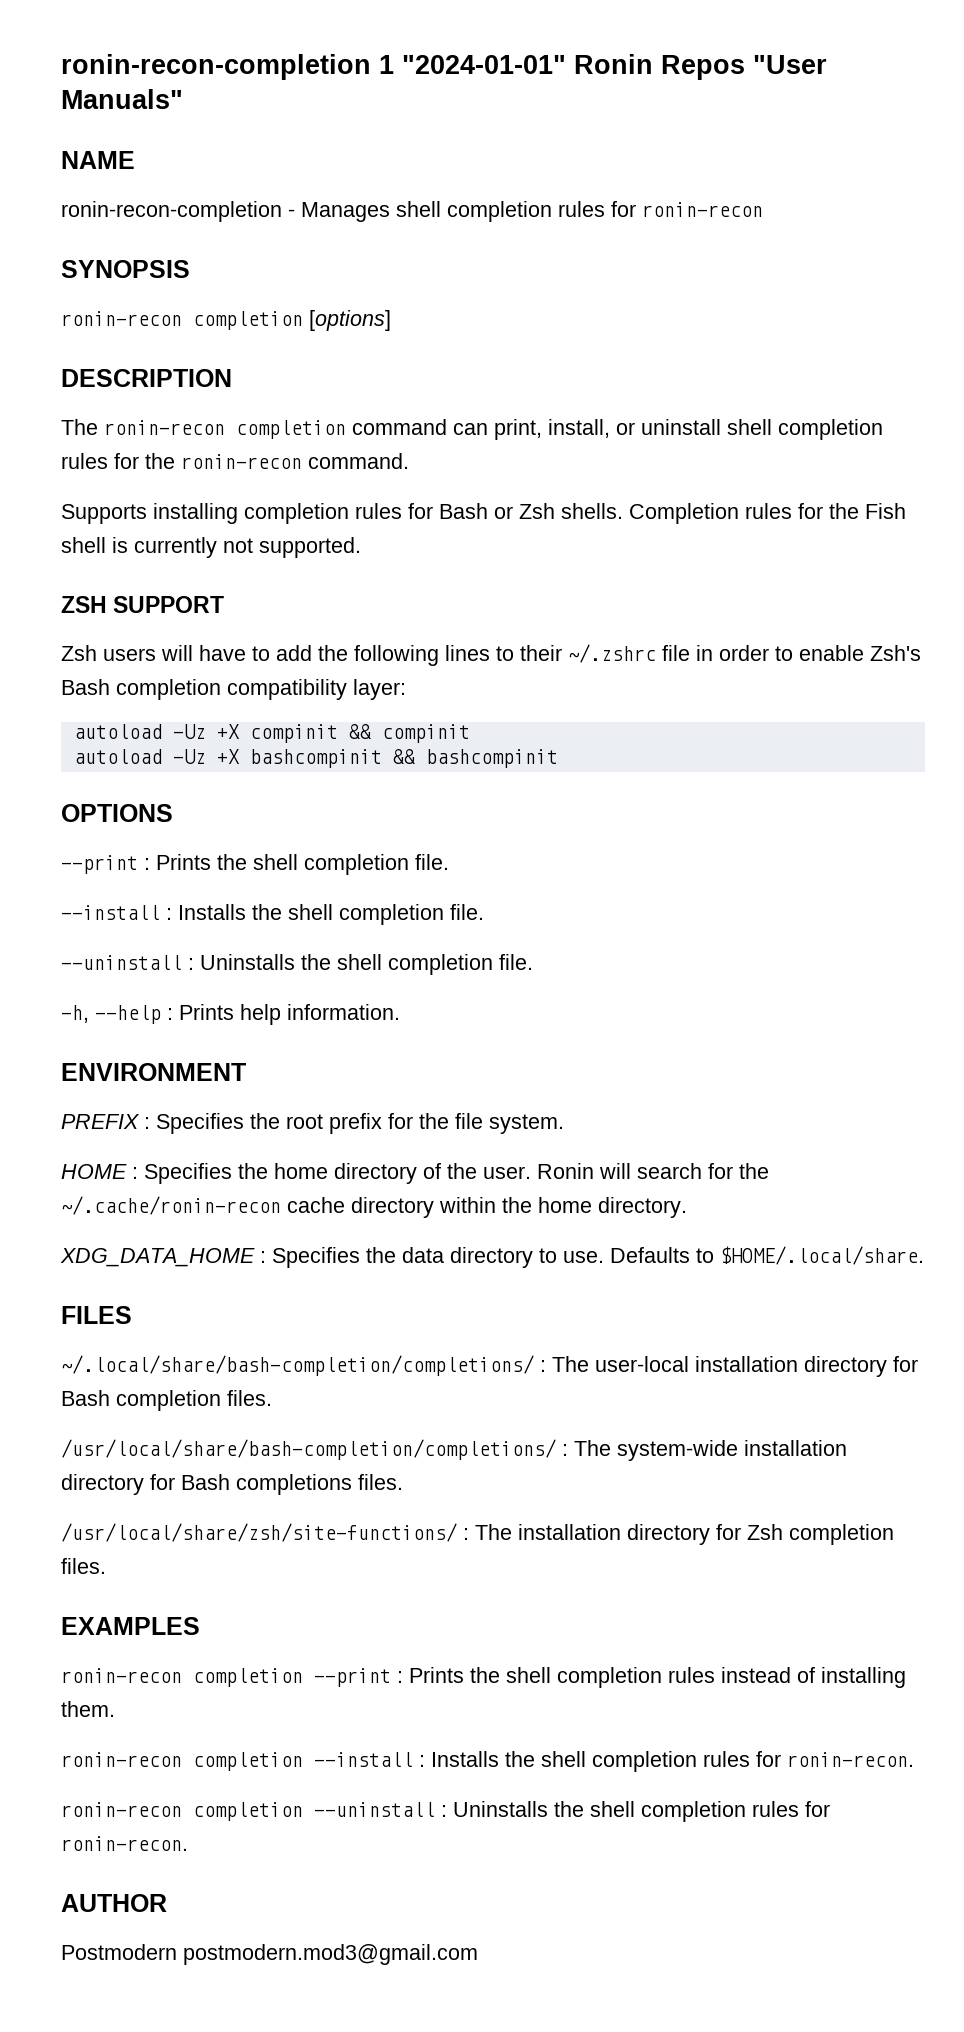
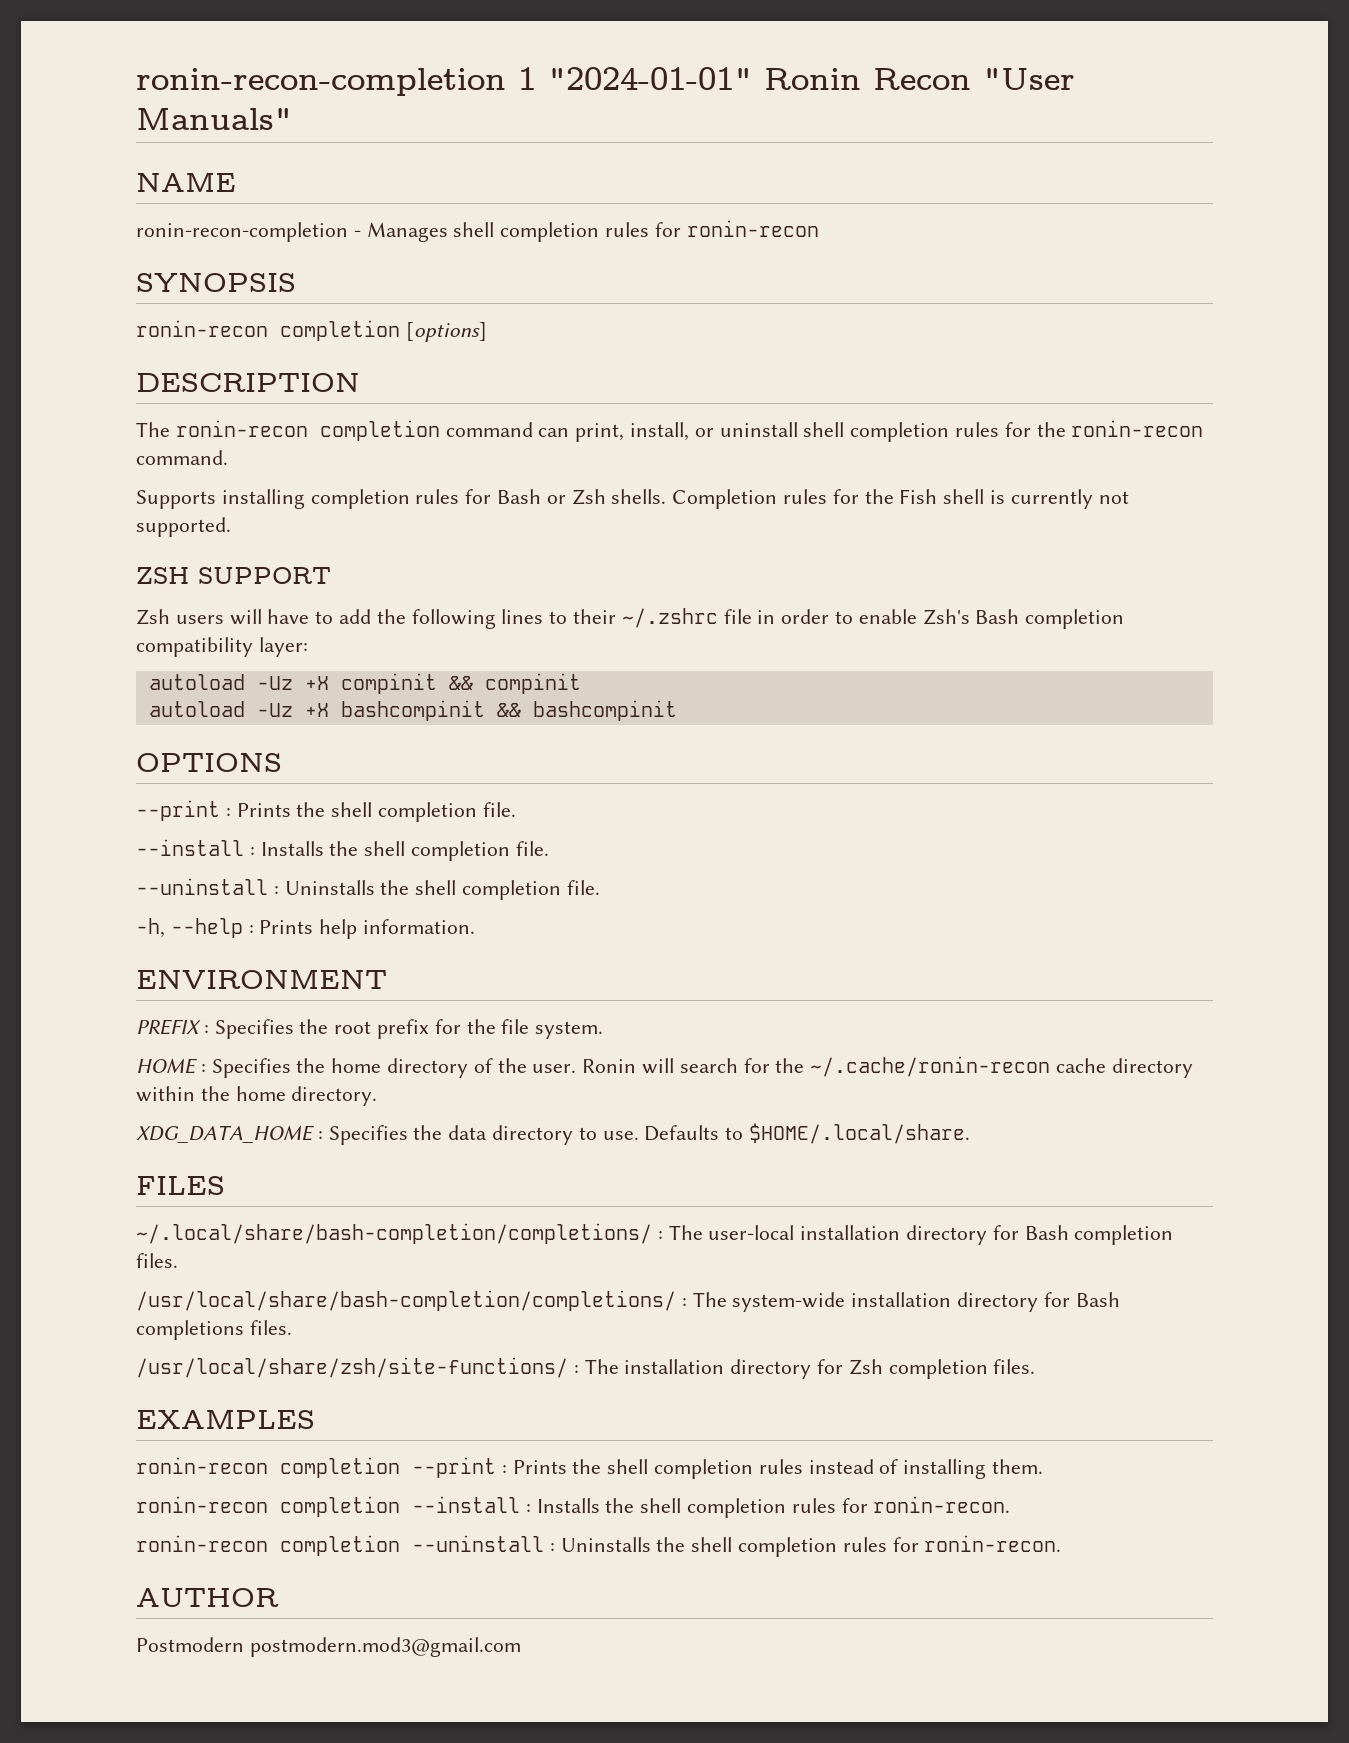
[661,55,745,80] Repos -> [873,68,971,90] Recon

